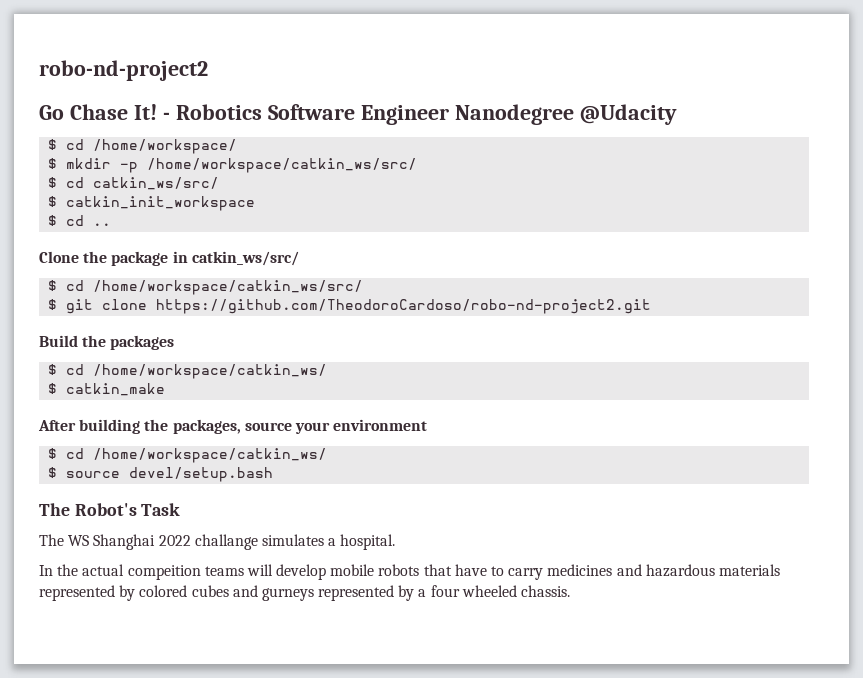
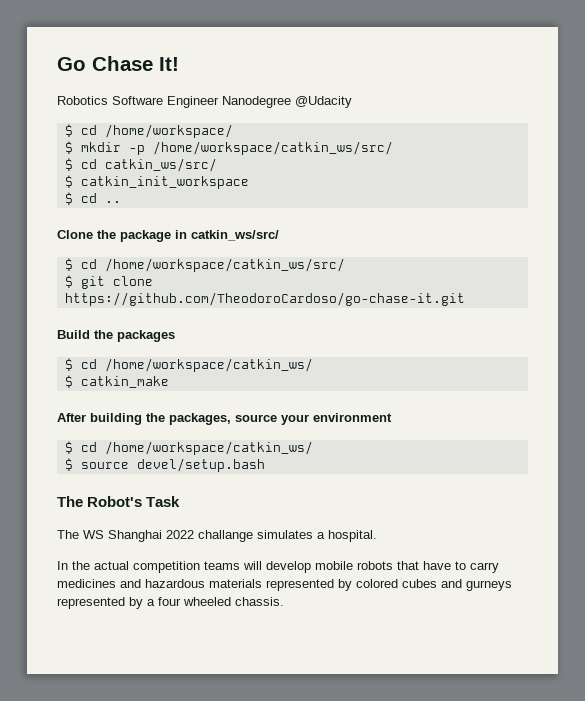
[39,60,208,81] robo-nd-project2 // -> (57, 64) none
[162,112,170,120] - -> (179, 64) //
[156,299,652,314] https://github.com/TheodoroCardoso/robo-nd-project2.git -> [64,292,465,306] https://github.com/TheodoroCardoso/go-chase-it.git
[127,565,201,580] compeition -> [133,561,200,573] competition

